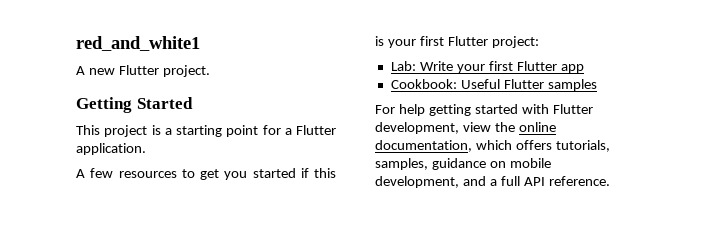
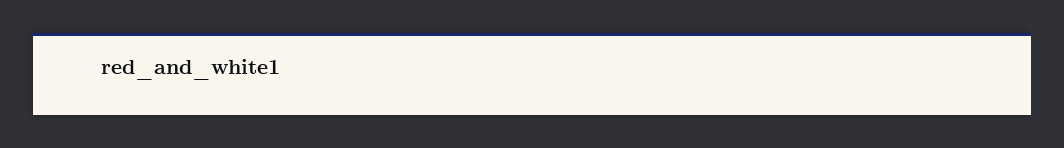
[76,65,210,77] [76,97,193,113] [76,125,336,137] [76,143,146,155] [76,168,336,180] [375,36,539,48] [390,61,584,73] [390,79,597,91] [375,104,593,116] [375,122,556,134] [375,140,610,152] [375,158,551,170] [375,176,610,188] // A new Flutter project. // Getting Started // This project is a starting point for a Flutter application. // A few resources to get you started if this is your first Flutter project: // Lab: Write your first Flutter app // Cookbook: Useful Flutter samples // For help getting started with Flutter development, view the online documentation, which offers tutorials, samples, guidance on mobile development, and a full API reference. -> (280, 69) none

